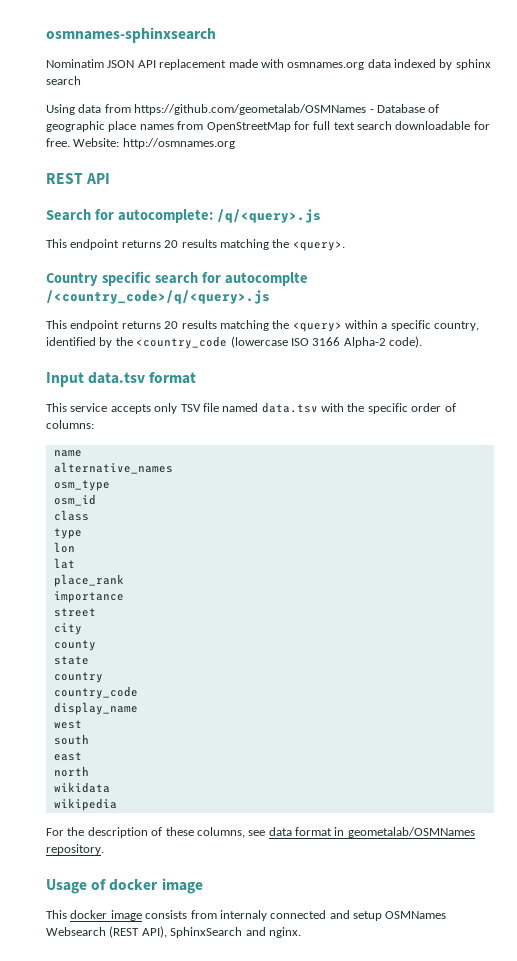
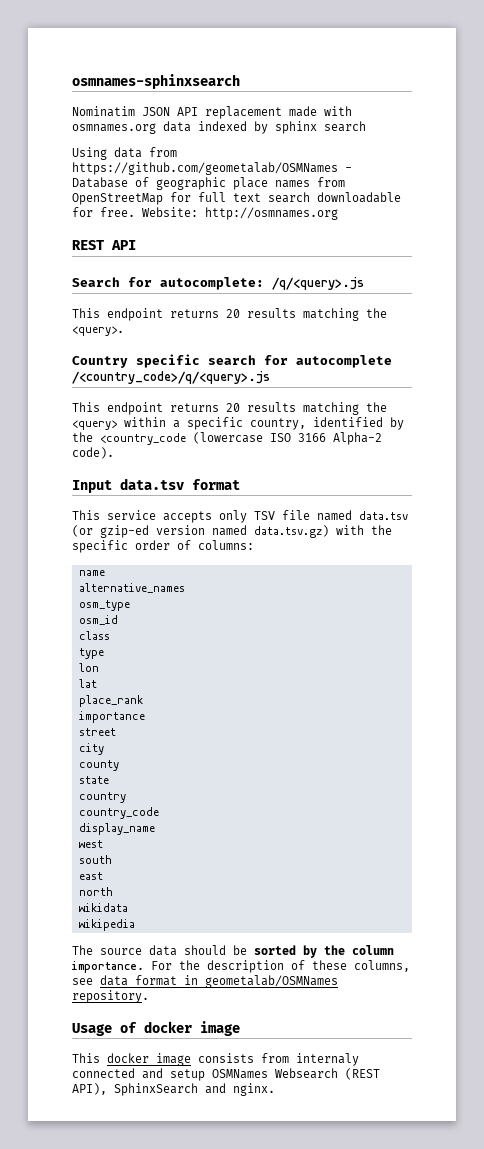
[224,272,308,286] autocomplte -> [296,355,392,368] autocomplete
(318, 407) none -> [72,525,329,538] (or gzip-ed version named data.tsv.gz)
(117, 804) none -> [72,945,394,958] [72,961,144,973] The source data should be sorted by the column importance.

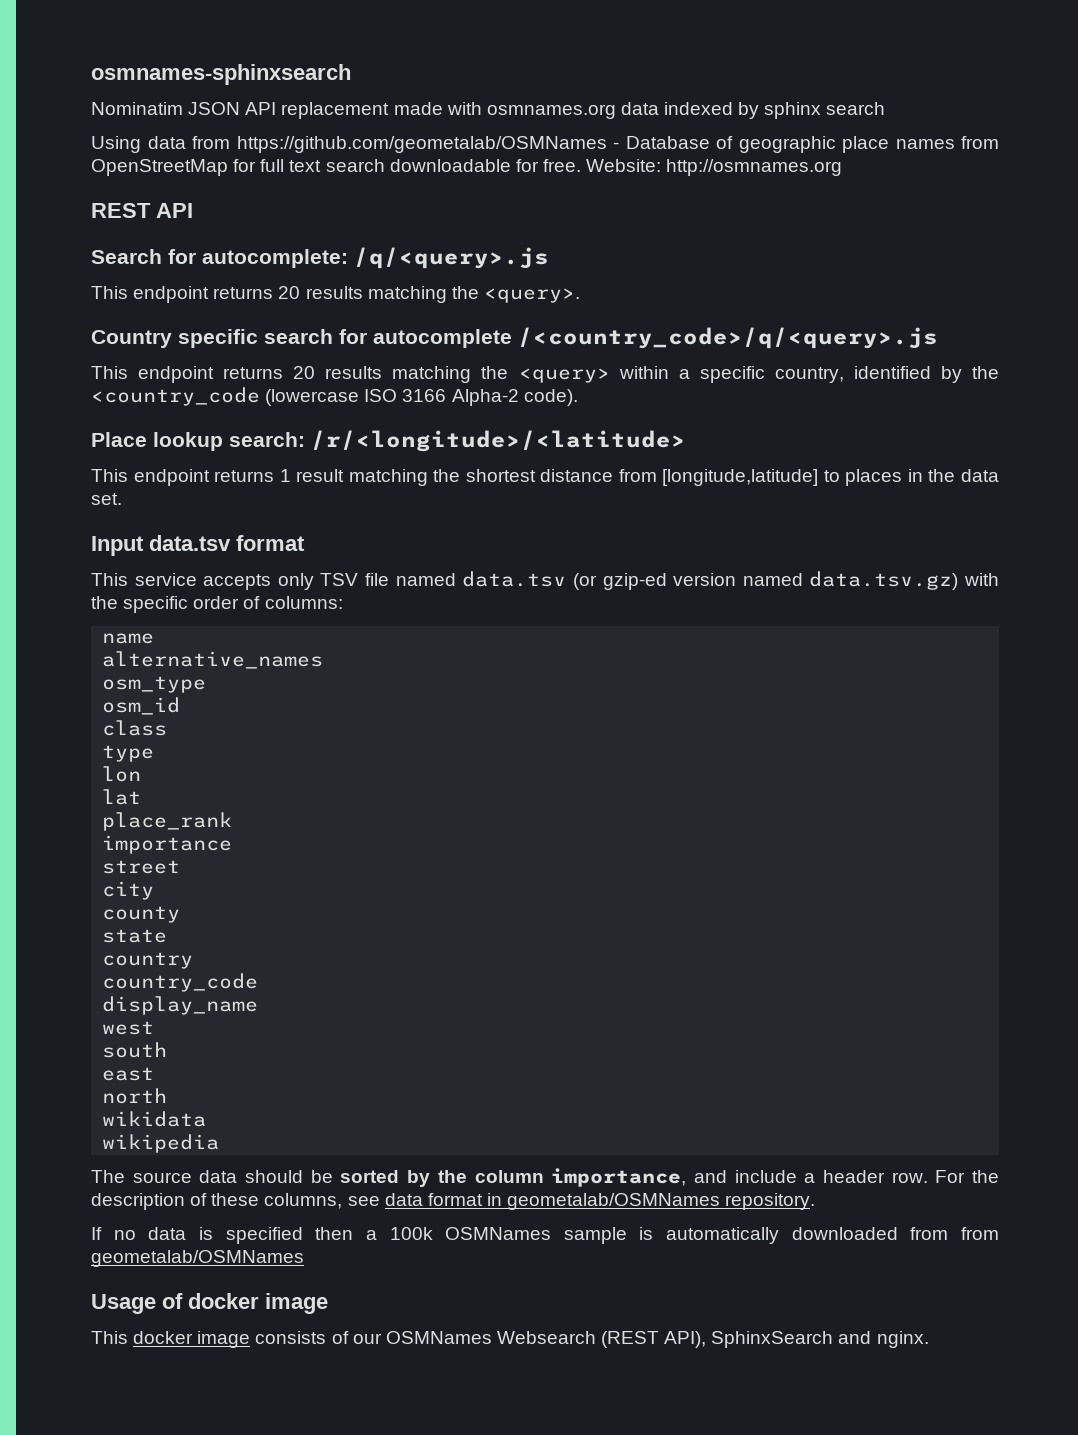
(114, 453) none -> [91,430,686,452] [91,469,999,486] [91,493,122,505] // Place lookup search: /r/<longitude>/<latitude> // This endpoint returns 1 result matching the shortest distance from [longitude,latitude] to places in the data set.
[72,961,144,973] importance. -> [551,1168,928,1187] importance, and include a header row.
(149, 996) none -> [91,1227,999,1244] [91,1250,304,1267] // If no data is specified then a 100k OSMNames sample is automatically downloaded from from geometalab/OSMNames
[261,1053,359,1066] [72,1068,205,1081] from internaly connected and setup -> [331,1331,382,1344] of our

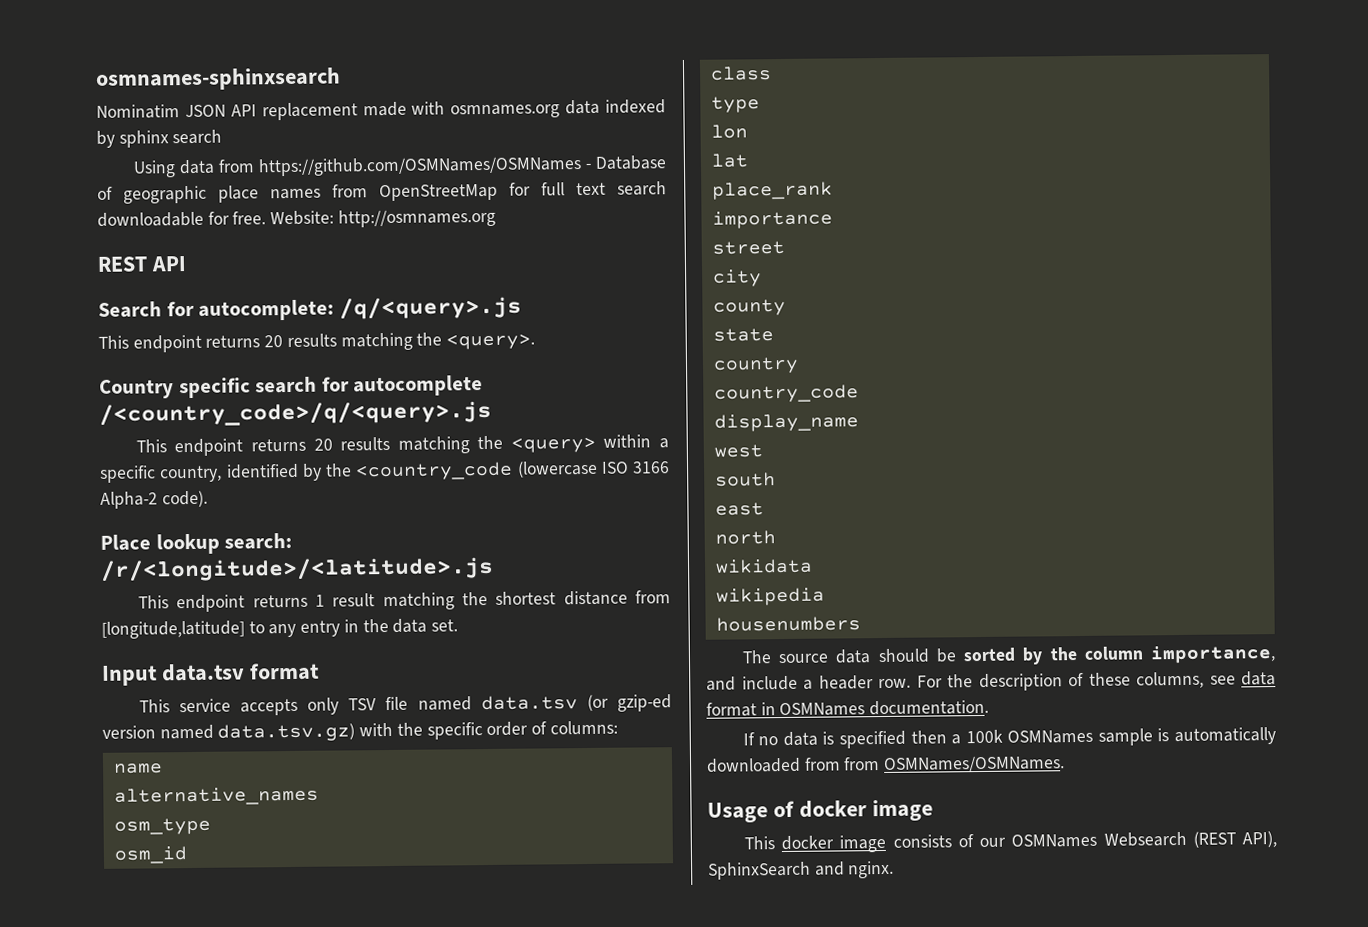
[236,136,607,153] https://github.com/geometalab/OSMNames -> [257,156,582,177] https://github.com/OSMNames/OSMNames
[311,430,686,452] /r/<longitude>/<latitude> -> [100,556,494,582] /r/<longitude>/<latitude>.js
[845,469,903,486] places -> [268,620,341,638] any entry
(220, 1143) none -> [715,616,861,632] // housenumbers
[507,1193,816,1210] geometalab/OSMNames repository. -> [779,699,990,717] OSMNames documentation.
[91,1250,304,1267] geometalab/OSMNames -> [883,755,1066,773] OSMNames/OSMNames.

